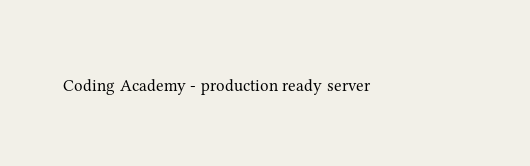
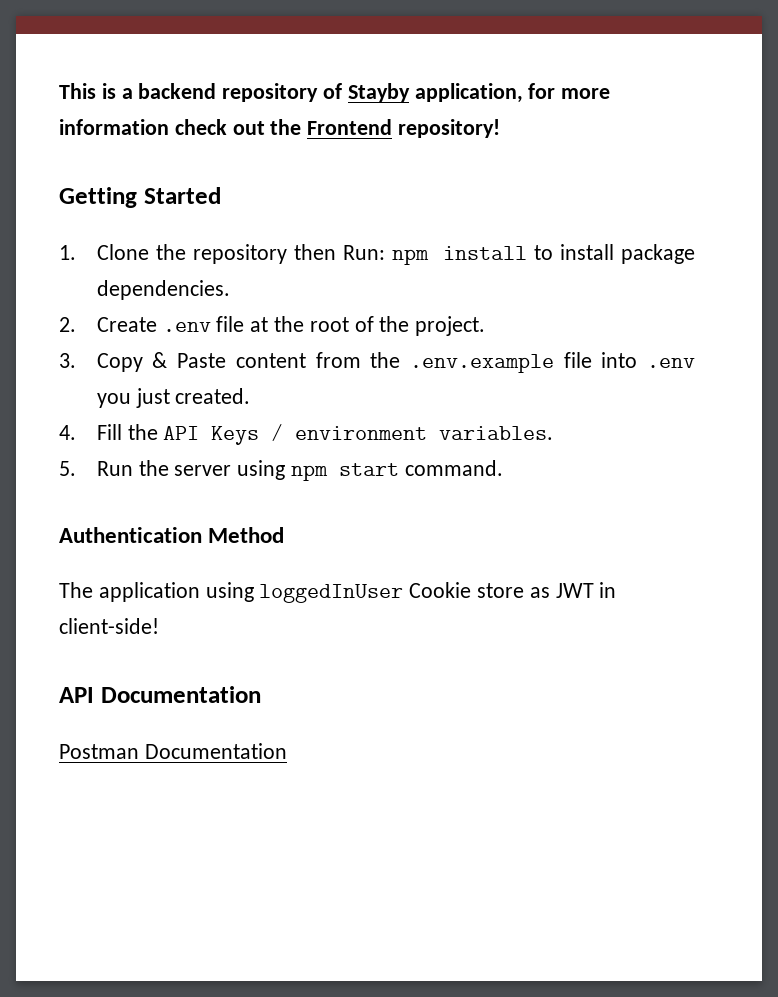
[63,79,371,95] Coding Academy - production ready server -> [59,83,611,103] [59,119,501,138] [59,187,221,208] [59,244,695,265] [96,280,230,300] [59,316,486,336] [59,352,695,373] [96,388,251,408] [59,424,554,445] [59,460,503,481] [59,527,285,543] [59,582,617,603] [59,618,159,634] [59,686,261,703] [59,743,287,759] This is a backend repository of Stayby application, for more information check out the Frontend repository! // Getting Started // 1. Clone the repository then Run: npm install to install package dependencies. // 2. Create .env file at the root of the project. // 3. Copy & Paste content from the .env.example file into .env you just created. // 4. Fill the API Keys / environment variables. // 5. Run the server using npm start command. // Authentication Method // The application using loggedInUser Cookie store as JWT in client-side! // API Documentation // Postman Documentation

